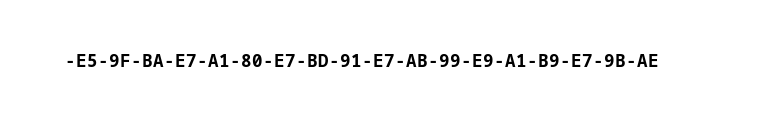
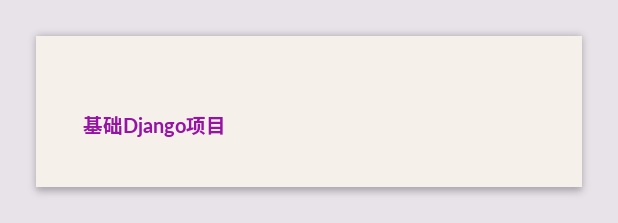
[65,54,659,67] -E5-9F-BA-E7-A1-80-E7-BD-91-E7-AB-99-E9-A1-B9-E7-9B-AE -> [83,115,226,137] 基础Django项目

